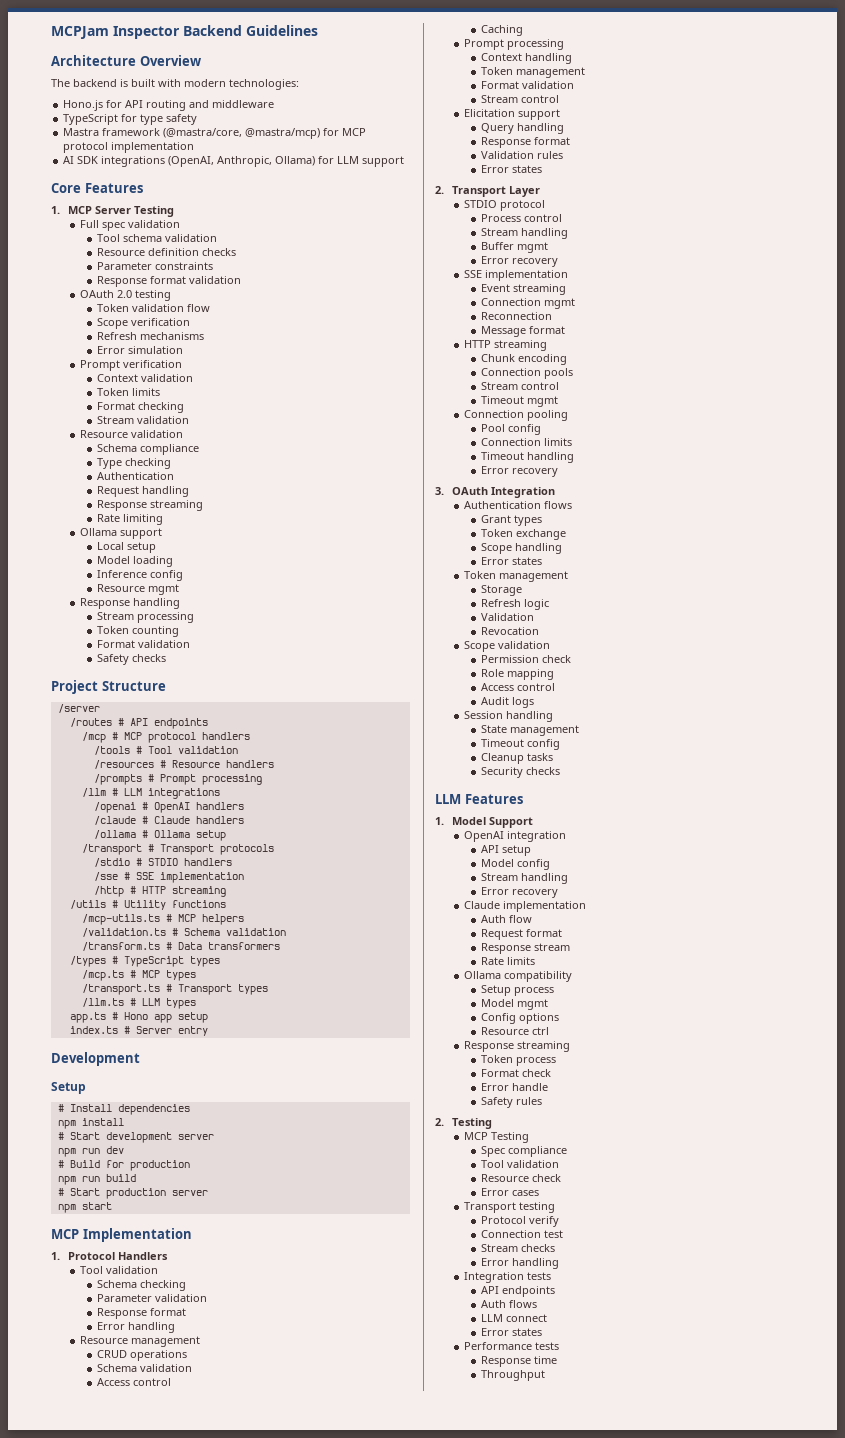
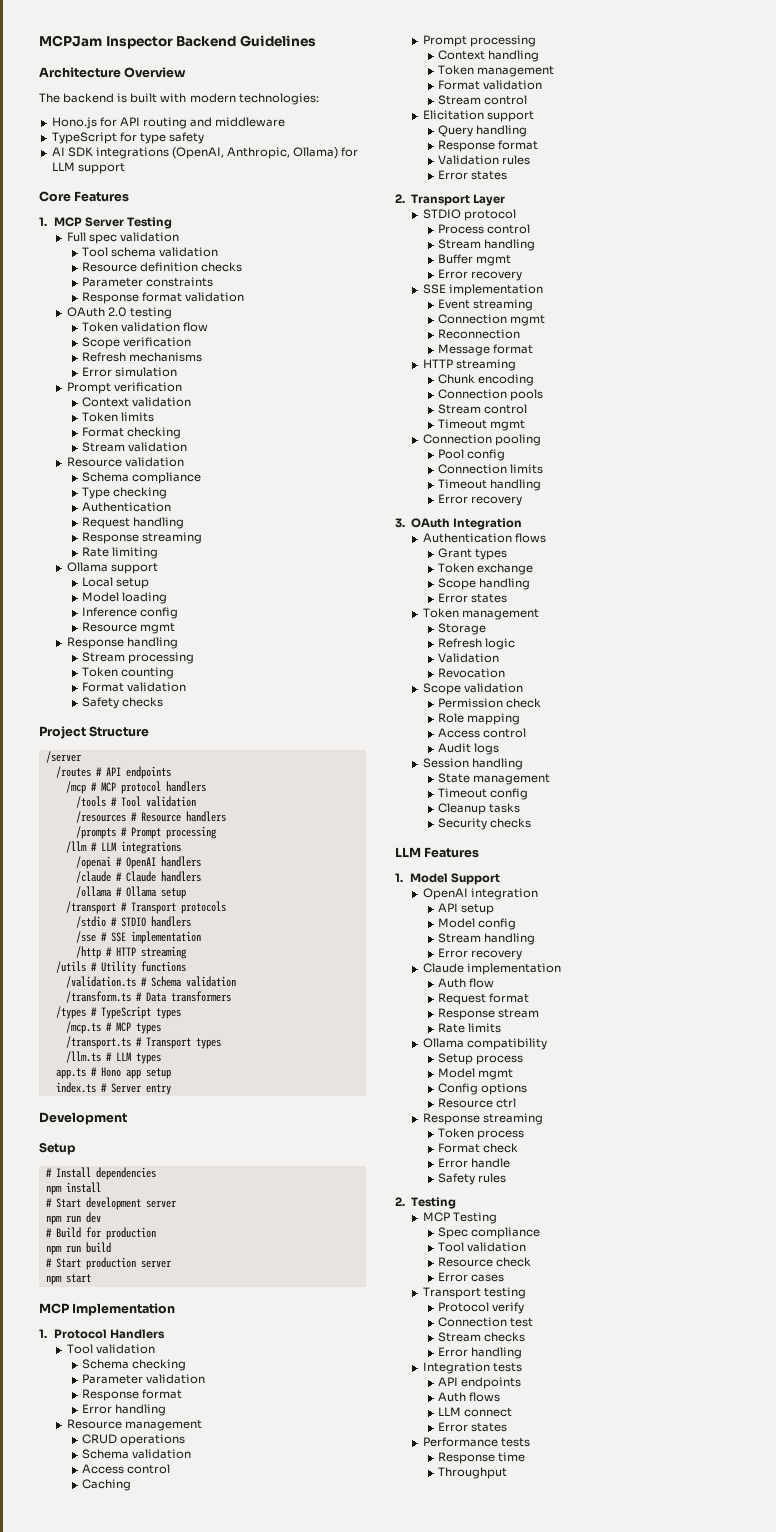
[63,128,367,139] [63,142,195,153] // Mastra framework (@mastra/core, @mastra/mcp) for MCP protocol implementation -> (204, 138) none
[81,914,244,925] // /mcp-utils.ts # MCP helpers -> (186, 966) none

